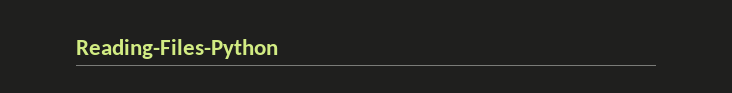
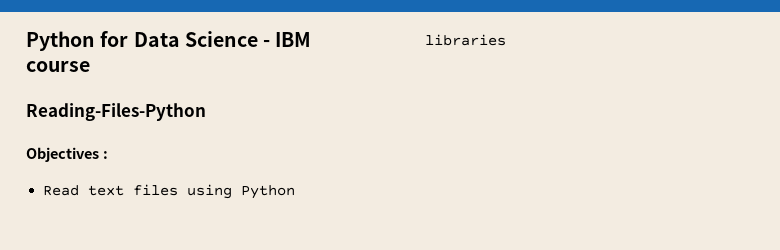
[76,39,278,59] Reading-Files-Python -> [26,31,312,51] [26,61,90,72] [26,103,206,121] [26,147,108,162] [43,184,296,199] [425,34,507,46] Python for Data Science - IBM course // Reading-Files-Python // Objectives : // Read text files using Python libraries

